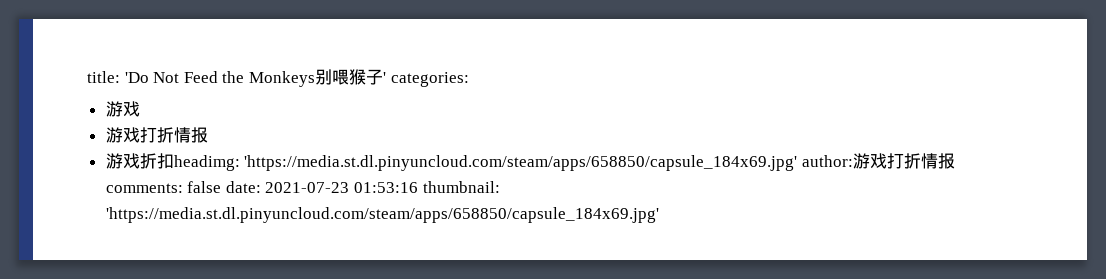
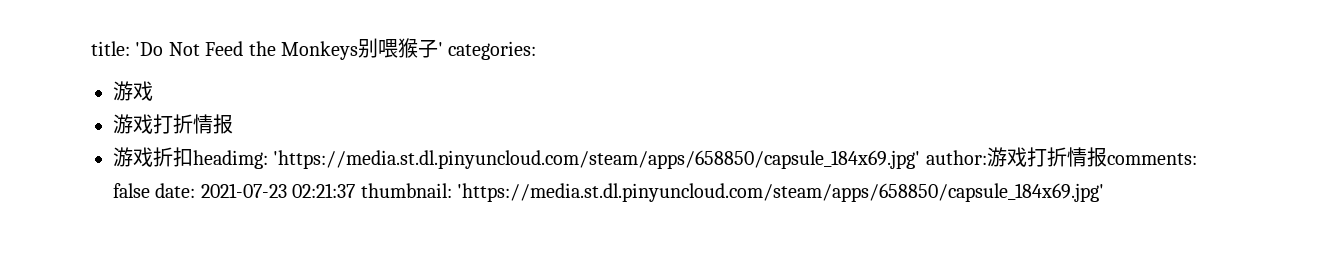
[354,182,419,193] 01:53:16 -> [292,183,356,198] 02:21:37

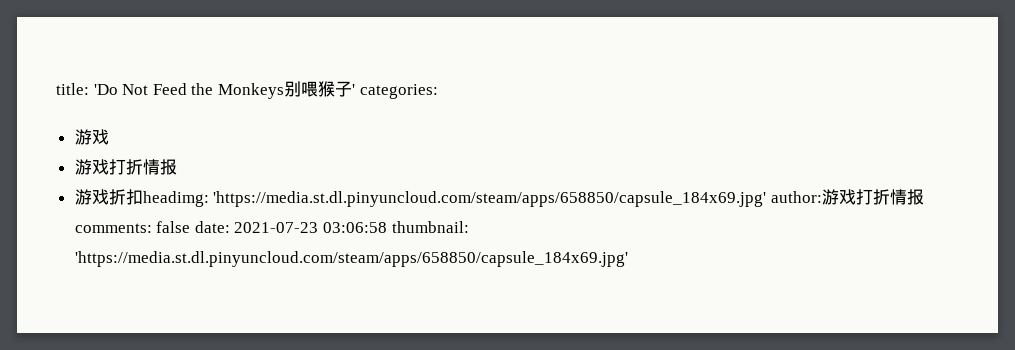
[292,183,356,198] 02:21:37 -> [323,222,388,233] 03:06:58

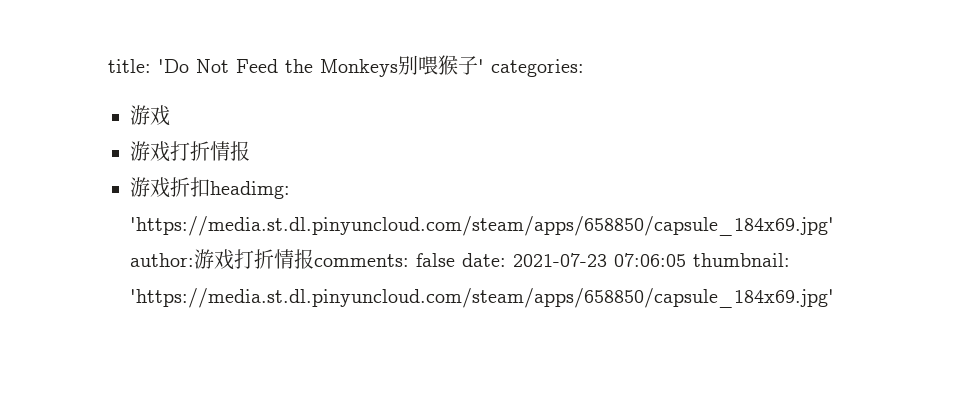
[323,222,388,233] 03:06:58 -> [614,253,686,267] 07:06:05

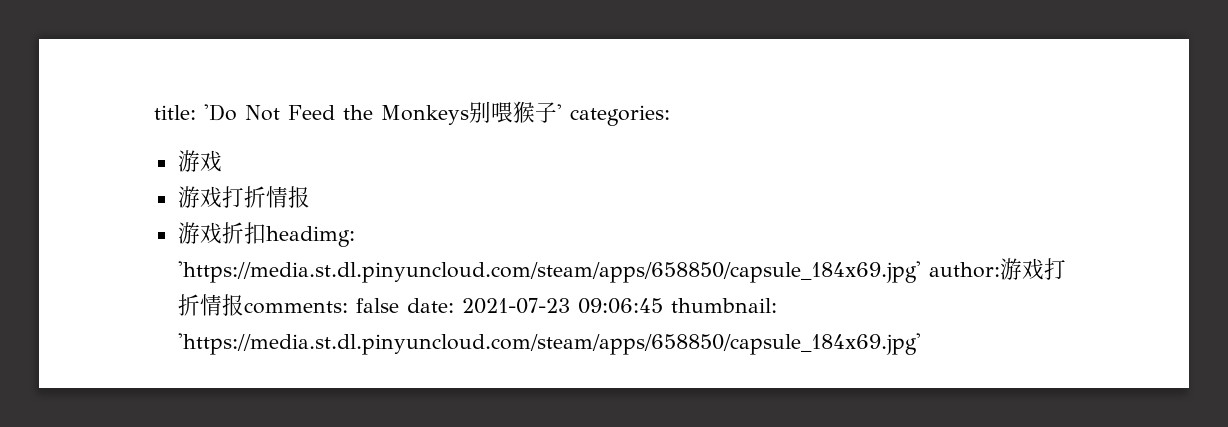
[614,253,686,267] 07:06:05 -> [577,298,663,314] 09:06:45

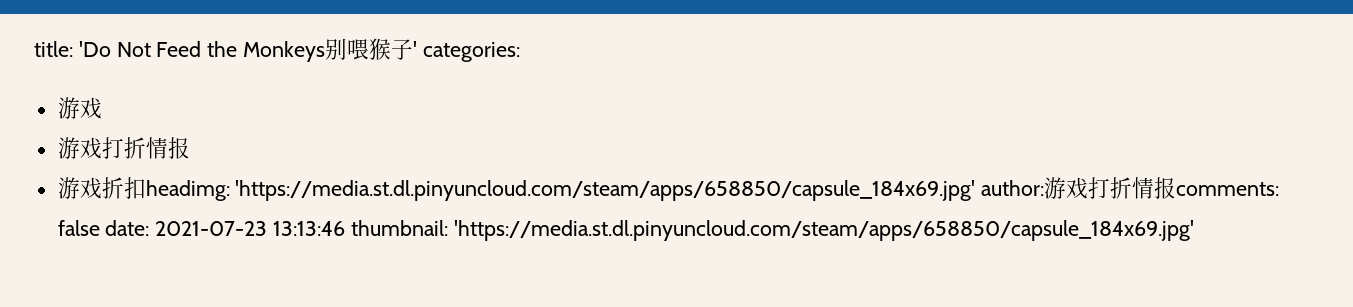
[577,298,663,314] 09:06:45 -> [273,221,346,236] 13:13:46

